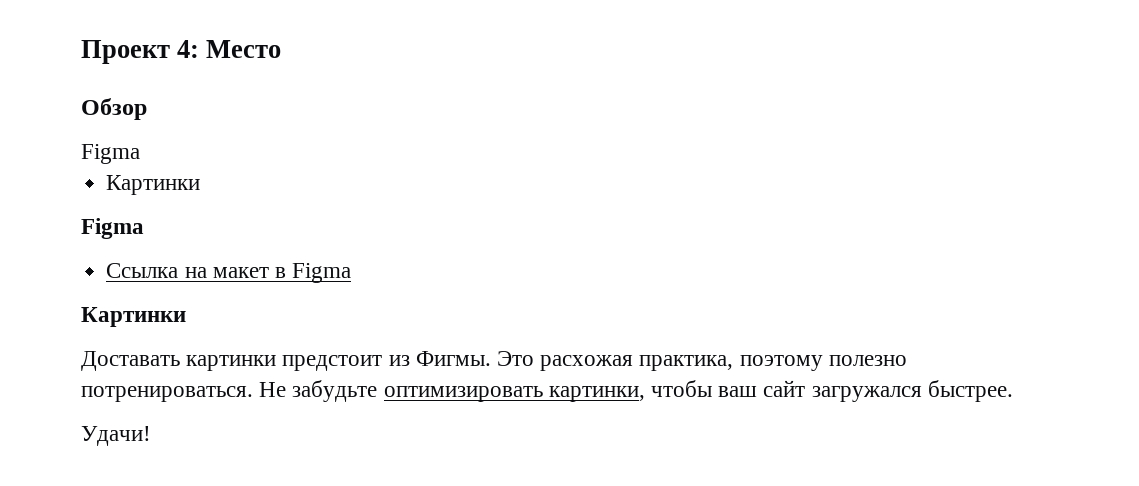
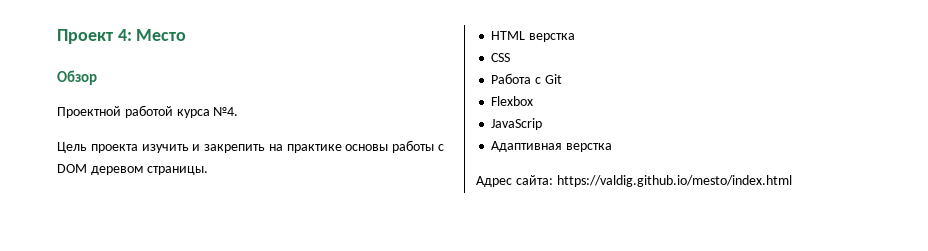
[81,144,140,164] [106,175,201,195] [81,218,144,239] [106,263,352,283] [81,307,186,327] [81,351,907,371] [81,380,1013,402] [81,426,151,446] Figma // Картинки // Figma // Ссылка на макет в Figma // Картинки // Доставать картинки предстоит из Фигмы. Это расхожая практика, поэтому полезно потренироваться. Не забудьте оптимизировать картинки, чтобы ваш сайт загружался быстрее. // Удачи! -> [57,105,239,118] [57,140,445,153] [57,164,208,175] [491,31,576,42] [491,53,511,62] [491,73,562,84] [491,96,534,106] [491,118,543,130] [491,141,613,152] [476,175,792,187] Проектной работой курса №4. // Цель проекта изучить и закрепить на практике основы работы с DOM деревом страницы. // HTML верстка // CSS // Работа с Git // Flexbox // JavaScrip // Адаптивная верстка // Адрес сайта: https://valdig.github.io/mesto/index.html

